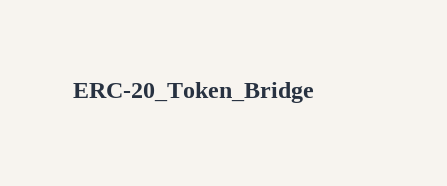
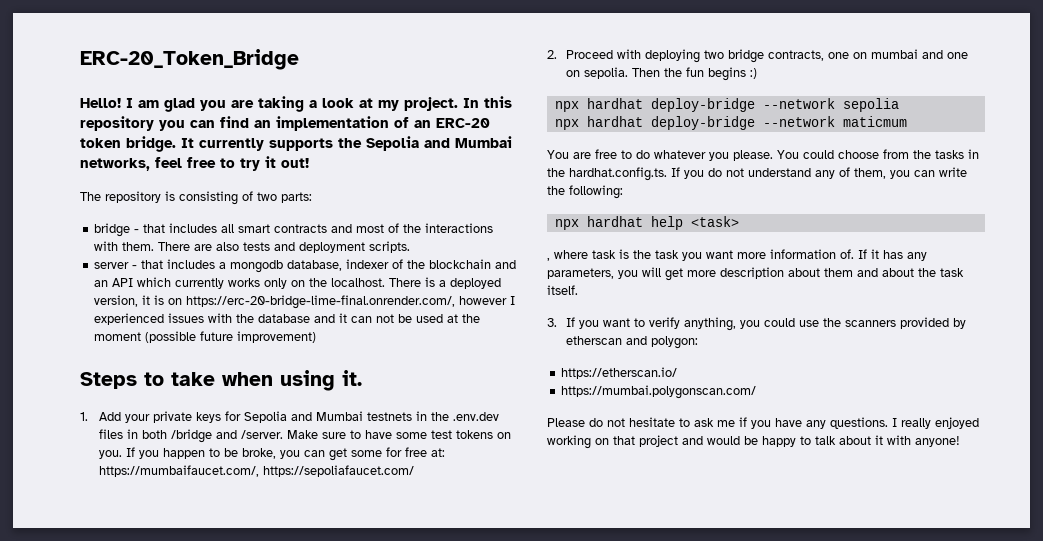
(314, 92) none -> [80,96,512,112] [80,116,490,131] [80,136,512,152] [80,156,309,171] [80,191,312,205] [94,223,494,237] [94,241,411,253] [94,259,517,273] [94,277,502,289] [94,295,516,309] [94,313,481,325] [94,331,317,343] [80,370,362,391] [80,411,499,423] [98,429,511,443] [98,447,445,461] [98,465,414,477] [547,49,968,63] [565,67,757,81] [554,98,899,112] [554,116,907,130] [547,149,979,161] [547,167,967,181] [547,185,623,199] [554,216,739,230] [547,249,927,261] [547,267,964,281] [547,285,578,295] [547,317,966,331] [565,336,698,349] [561,367,678,379] [561,385,757,399] [547,417,979,429] [547,435,960,449] // Hello! I am glad you are taking a look at my project. In this repository you can find an implementation of an ERC-20 token bridge. It currently supports the Sepolia and Mumbai networks, feel free to try it out! // The repository is consisting of two parts: // bridge - that includes all smart contracts and most of the interactions with them. There are also tests and deployment scripts. // server - that includes a mongodb database, indexer of the blockchain and an API which currently works only on the localhost. There is a deployed version, it is on https://erc-20-bridge-lime-final.onrender.com/, however I experienced issues with the database and it can not be used at the moment (possible future improvement) // Steps to take when using it. // 1. Add your private keys for Sepolia and Mumbai testnets in the .env.dev files in both /bridge and /server. Make sure to have some test tokens on you. If you happen to be broke, you can get some for free at: https://mumbaifaucet.com/, https://sepoliafaucet.com/ // 2. Proceed with deploying two bridge contracts, one on mumbai and one on sepolia. Then the fun begins :) // npx hardhat deploy-bridge --network sepolia // npx hardhat deploy-bridge --network maticmum // You are free to do whatever you please. You could choose from the tasks in the hardhat.config.ts. If you do not understand any of them, you can write the following: // npx hardhat help <task> // , where task is the task you want more information of. If it has any parameters, you will get more description about them and about the task itself. // 3. If you want to verify anything, you could use the scanners provided by etherscan and polygon: // https://etherscan.io/ // https://mumbai.polygonscan.com/ // Please do not hesitate to ask me if you have any questions. I really enjoyed working on that project and would be happy to talk about it with anyone!

